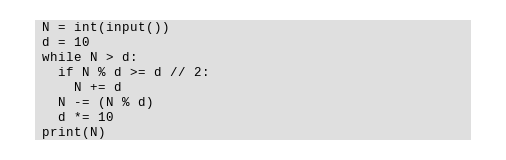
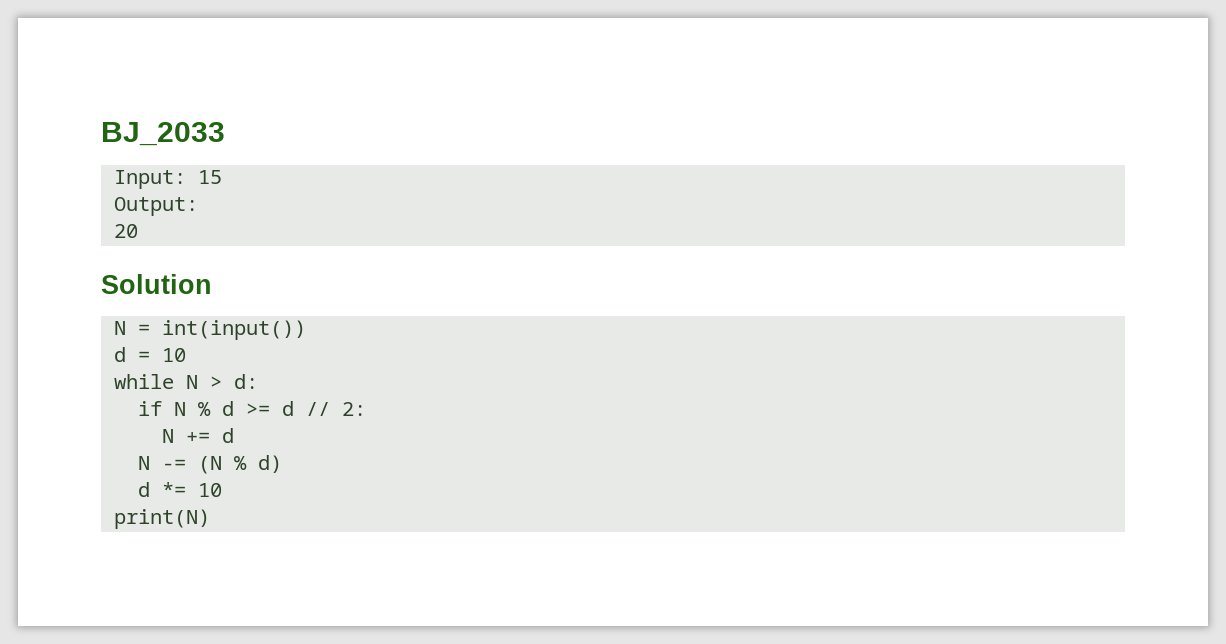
(41, 26) none -> [101,122,225,146] [113,170,222,189] [113,197,198,216] [113,224,138,238] [101,274,212,294] BJ_2033 // Input: 15 // Output: // 20 // Solution //

